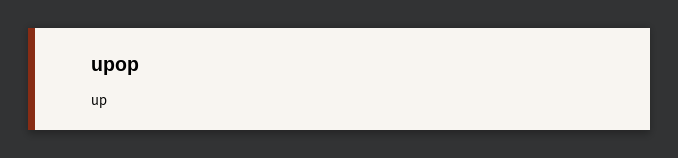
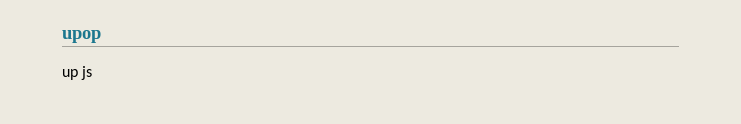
(107, 102) none -> [81,66,93,80] js

